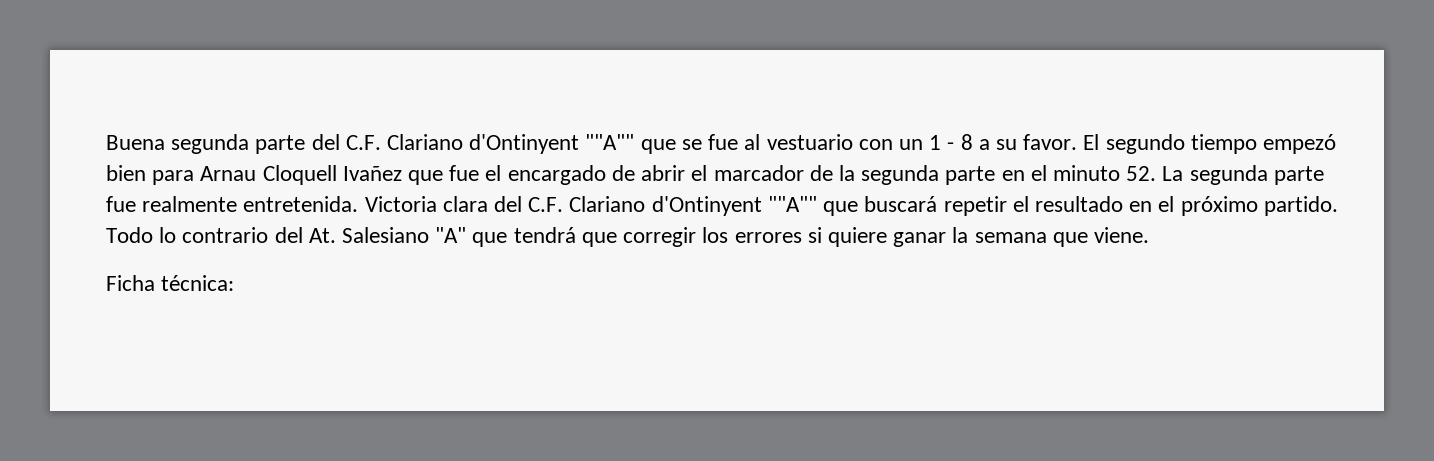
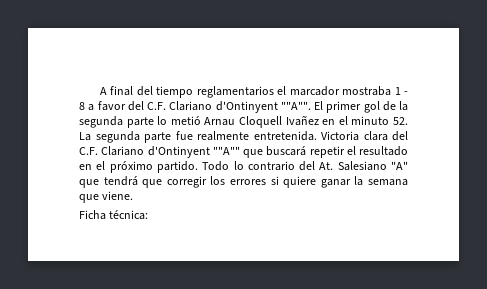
[106,134,1337,154] [106,165,996,185] Buena segunda parte del C.F. Clariano d'Ontinyent ""A"" que se fue al vestuario con un 1 - 8 a su favor. El segundo tiempo empezó bien para Arnau Cloquell Ivañez que fue el encargado de abrir el marcador de la segunda parte -> [99,86,408,98] [79,101,408,113] [79,115,319,128] A final del tiempo reglamentarios el marcador mostraba 1 - 8 a favor del C.F. Clariano d'Ontinyent ""A"". El primer gol de la segunda parte lo metió Arnau Cloquell Ivañez

